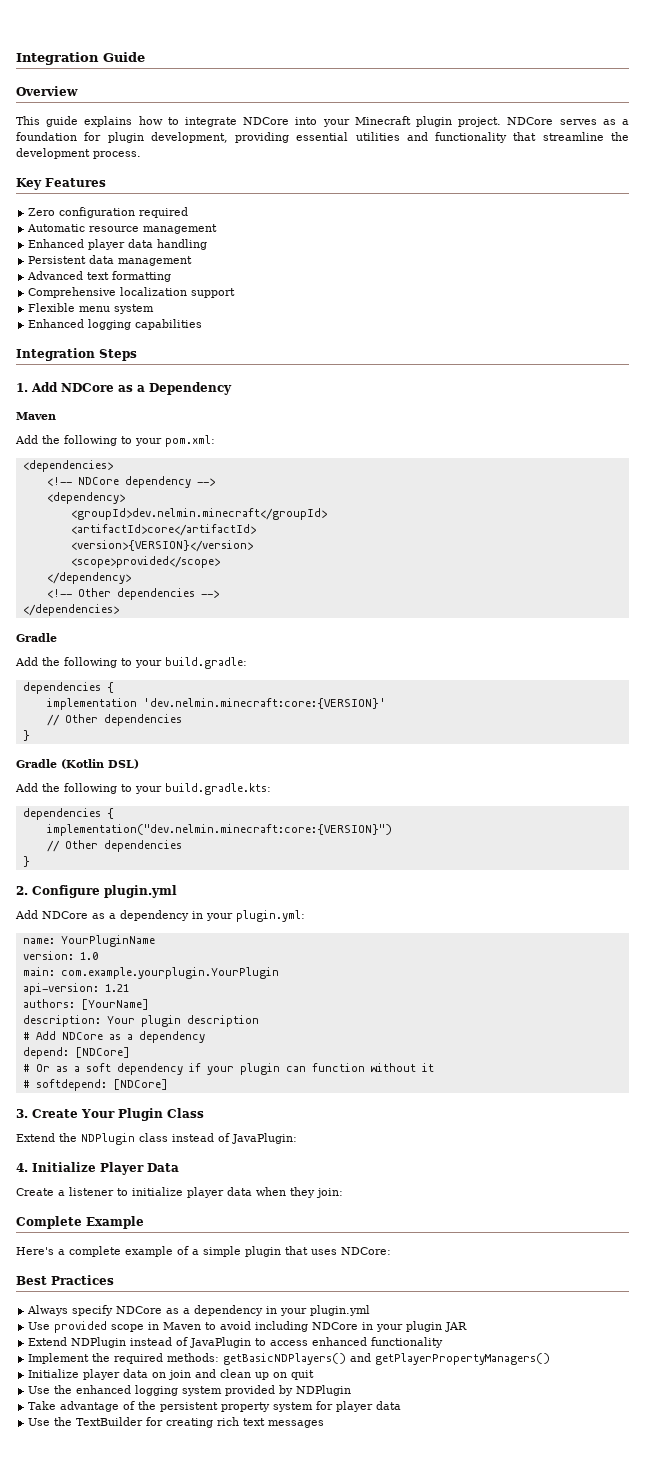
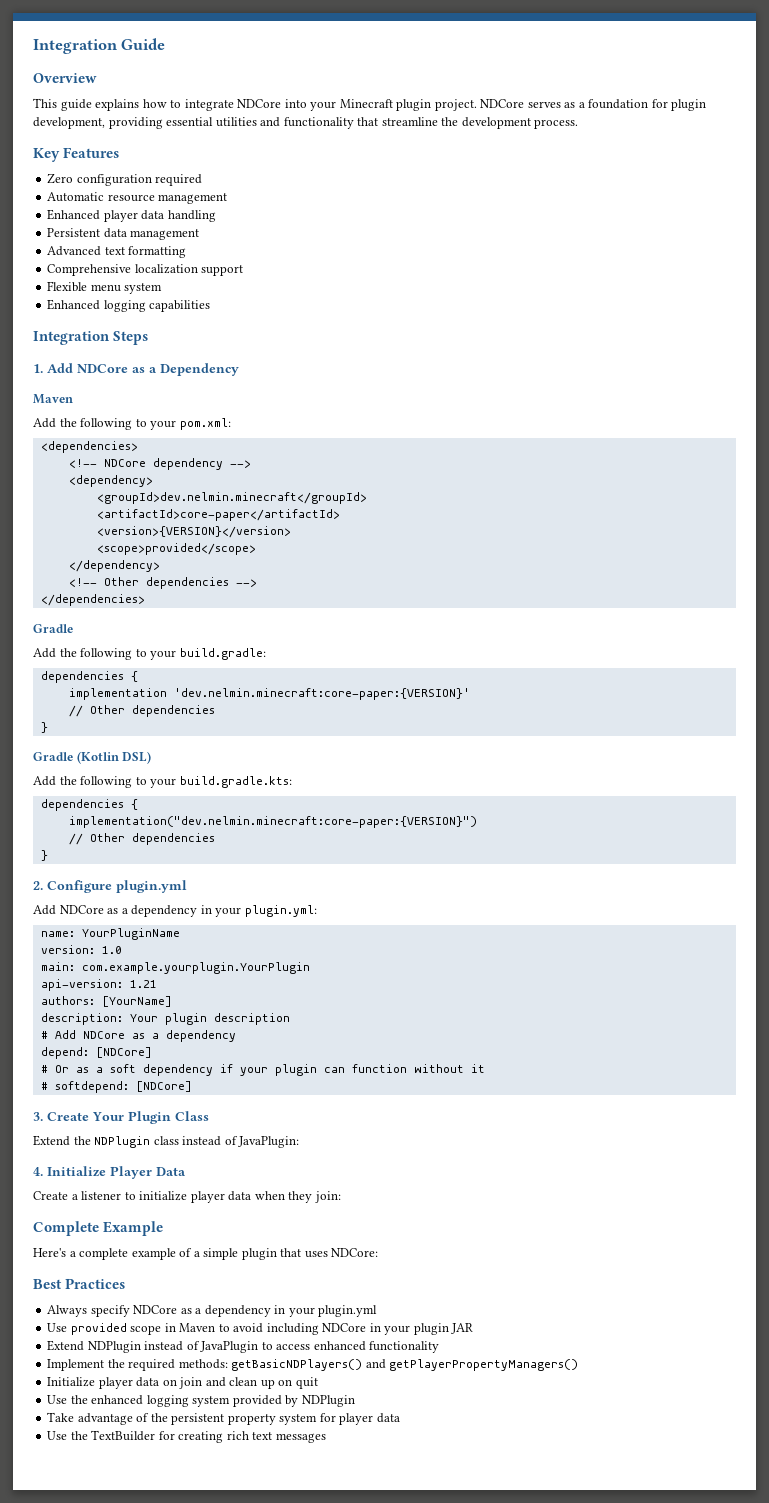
[70,524,256,536] <artifactId>core</artifactId> -> [96,509,340,521] <artifactId>core-paper</artifactId>
[142,698,386,709] 'dev.nelmin.minecraft:core:{VERSION}' -> [173,688,470,700] 'dev.nelmin.minecraft:core-paper:{VERSION}'
[46,824,392,836] implementation("dev.nelmin.minecraft:core:{VERSION}") -> [68,816,477,828] implementation("dev.nelmin.minecraft:core-paper:{VERSION}")

